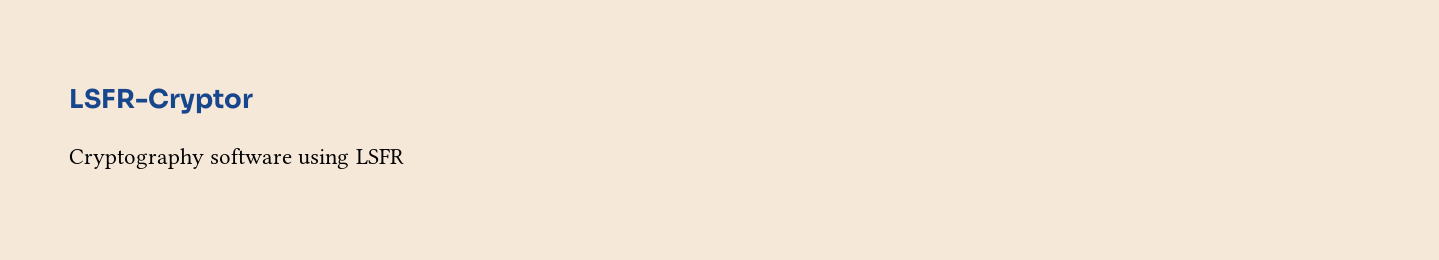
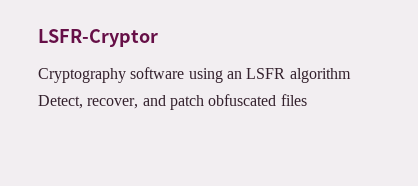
[355,148,404,164] LSFR -> [226,68,351,83] [38,94,307,110] an LSFR algorithm // Detect, recover, and patch obfuscated files

